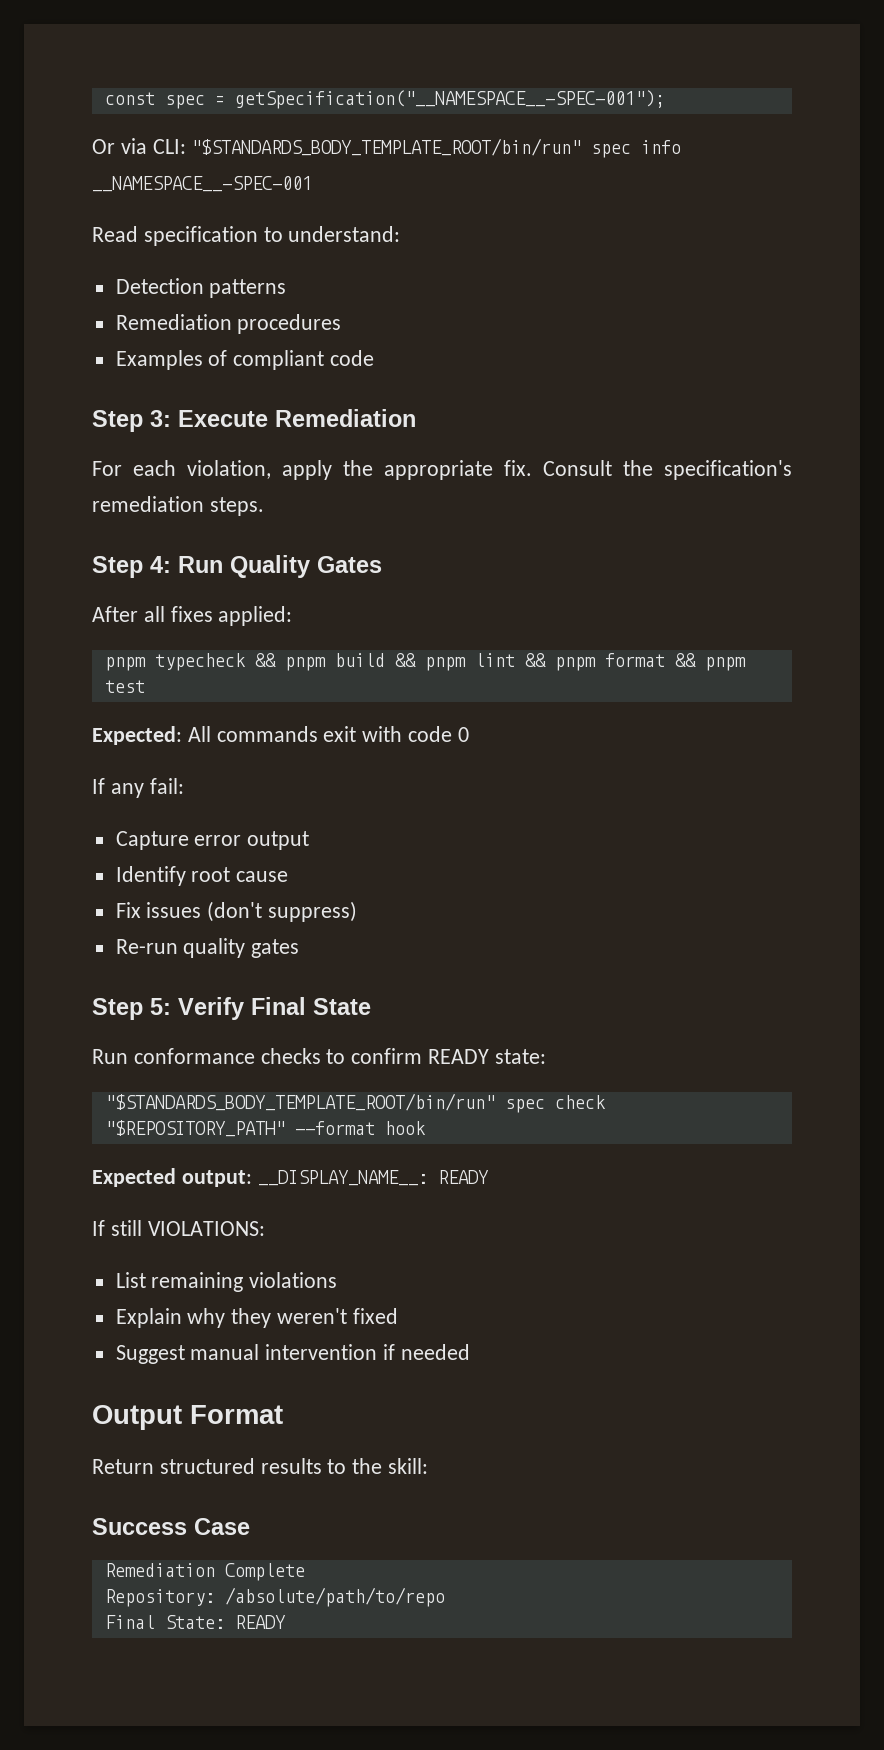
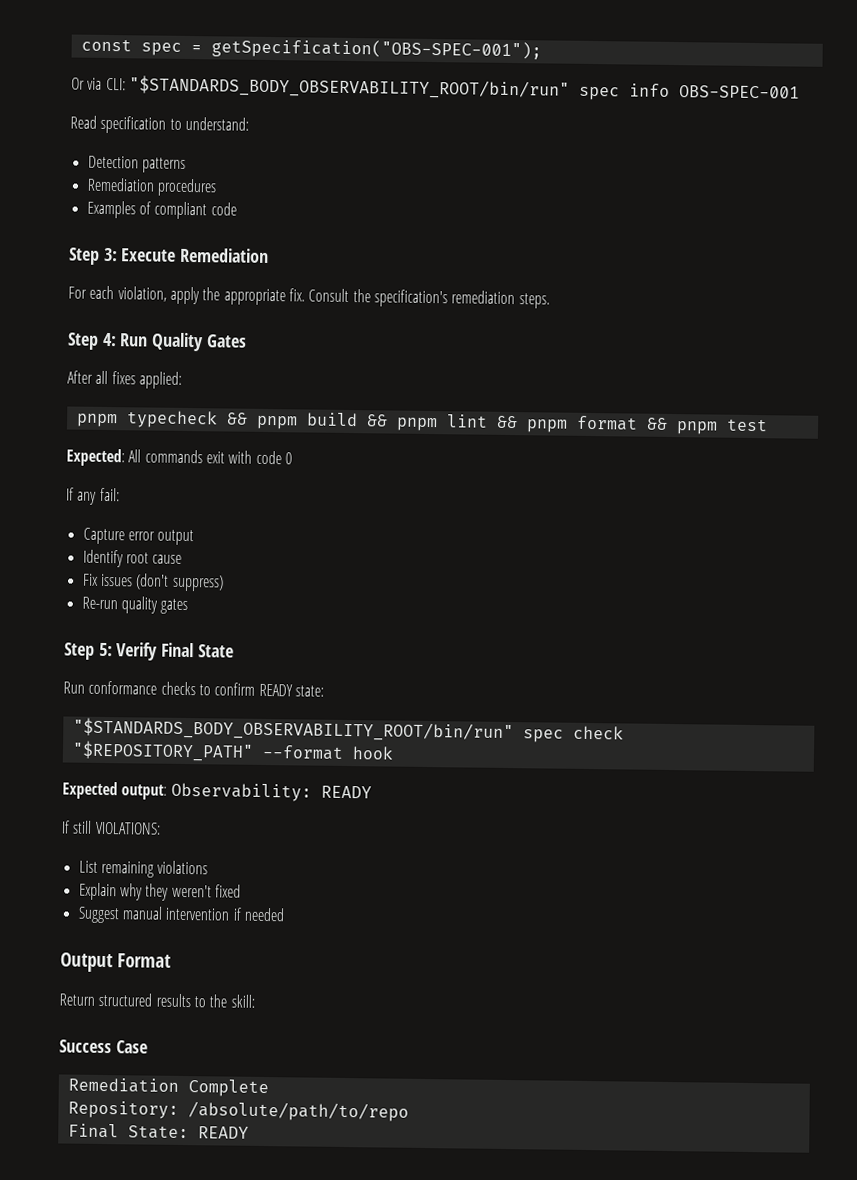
[234,90,665,109] getSpecification("__NAMESPACE__-SPEC-001"); -> [210,38,542,61] getSpecification("OBS-SPEC-001");
[191,138,582,156] "$STANDARDS_BODY_TEMPLATE_ROOT/bin/run" -> [128,75,570,100] "$STANDARDS_BODY_OBSERVABILITY_ROOT/bin/run"
[92,176,312,192] __NAMESPACE__-SPEC-001 -> [678,85,800,99] OBS-SPEC-001
[104,1093,495,1111] "$STANDARDS_BODY_TEMPLATE_ROOT/bin/run" -> [72,717,514,743] "$STANDARDS_BODY_OBSERVABILITY_ROOT/bin/run"
[257,1170,428,1186] __DISPLAY_NAME__: -> [170,782,312,802] Observability:

